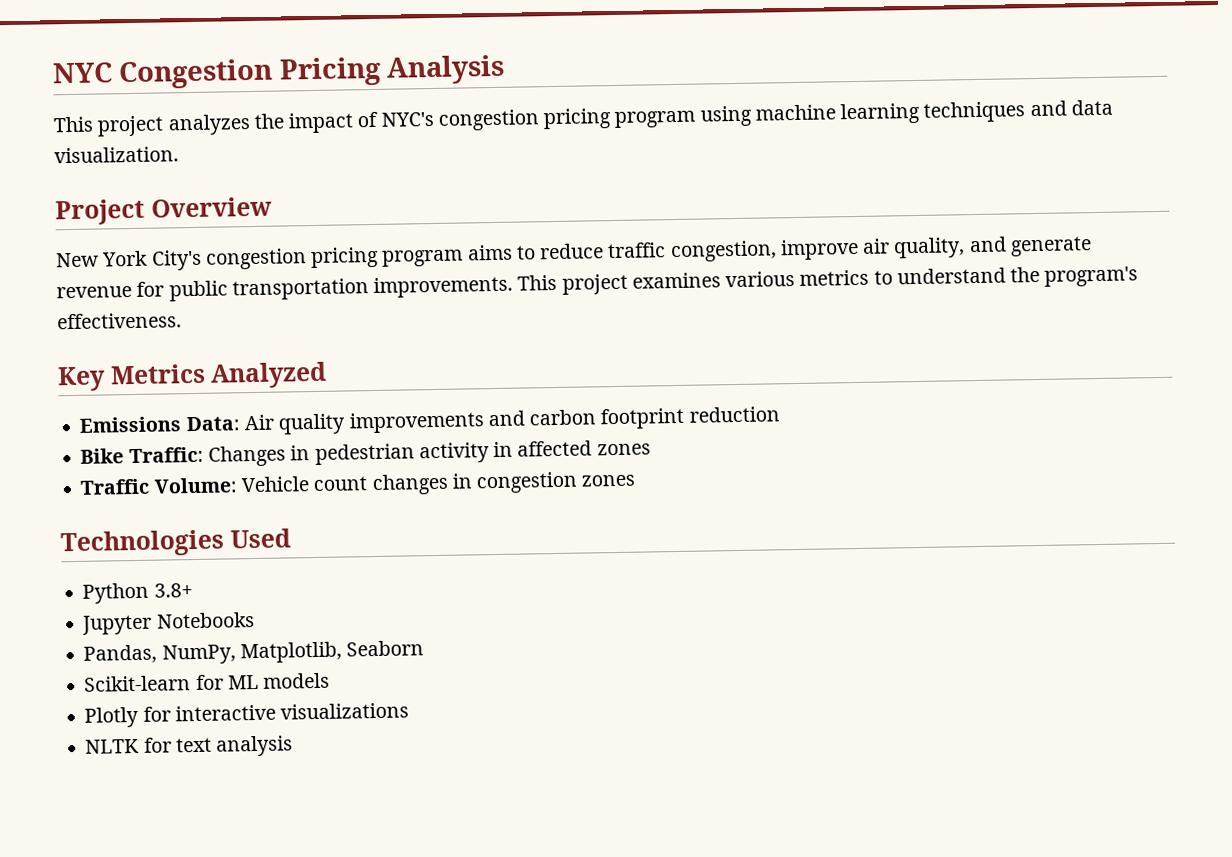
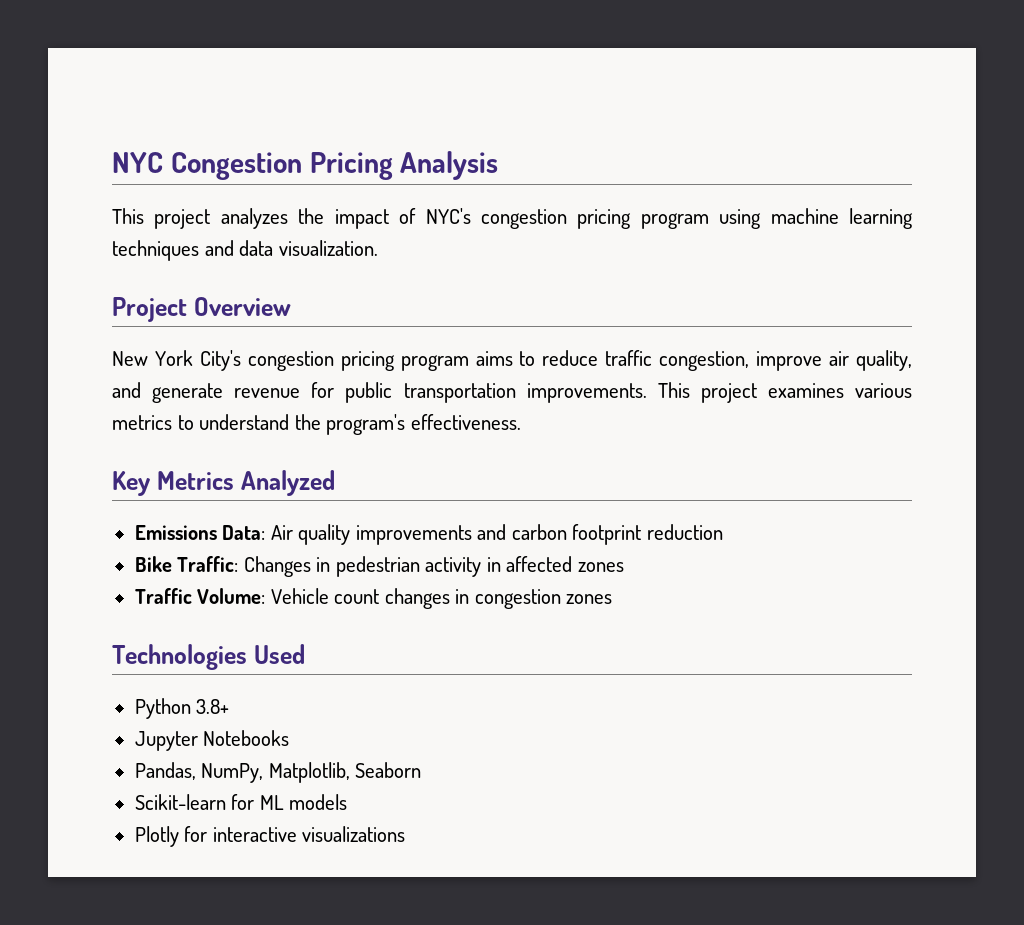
[85,735,294,757] // NLTK for text analysis -> (406, 834) none

